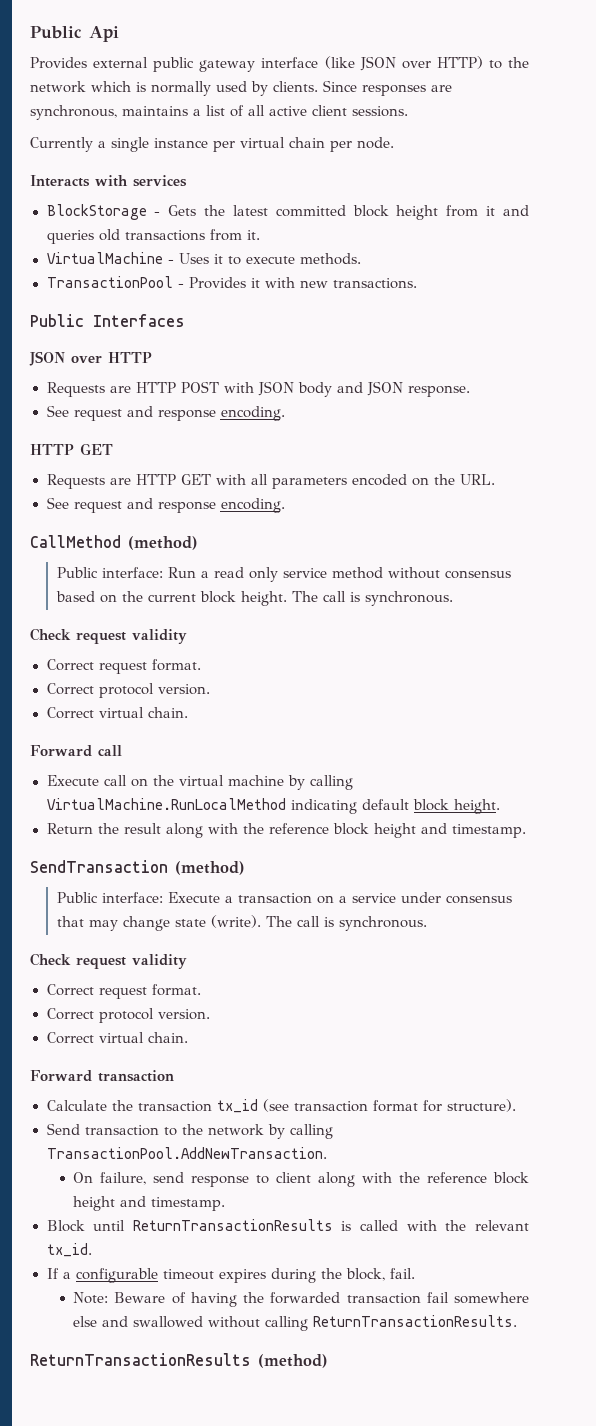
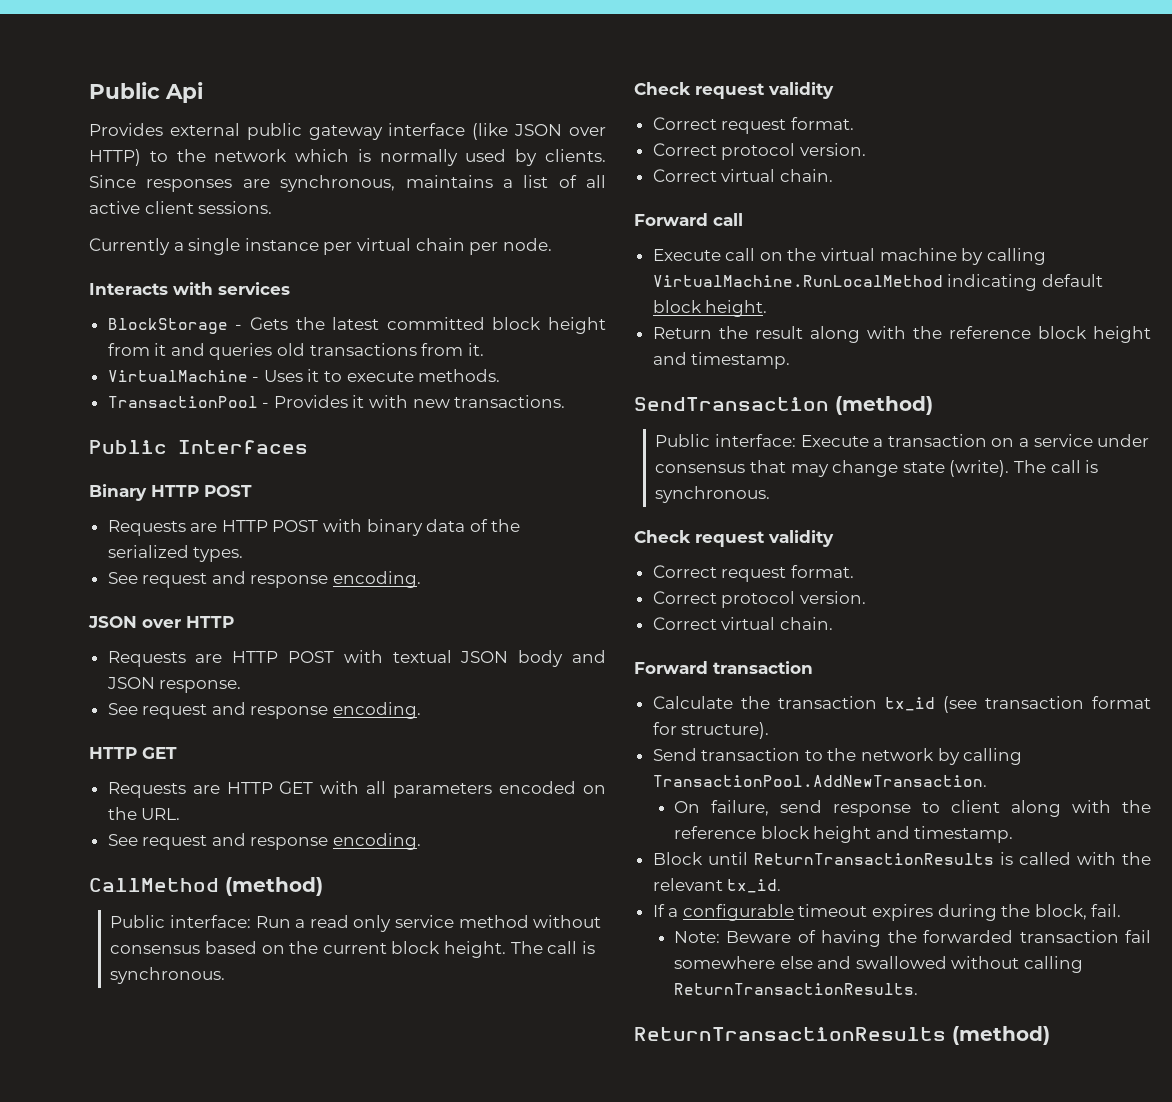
(185, 320) none -> [89,484,252,501] [107,519,521,536] [107,545,244,562] [107,571,422,588] // Binary HTTP POST // Requests are HTTP POST with binary data of the serialized types. // See request and response encoding.
(254, 387) none -> [392,650,452,663] textual

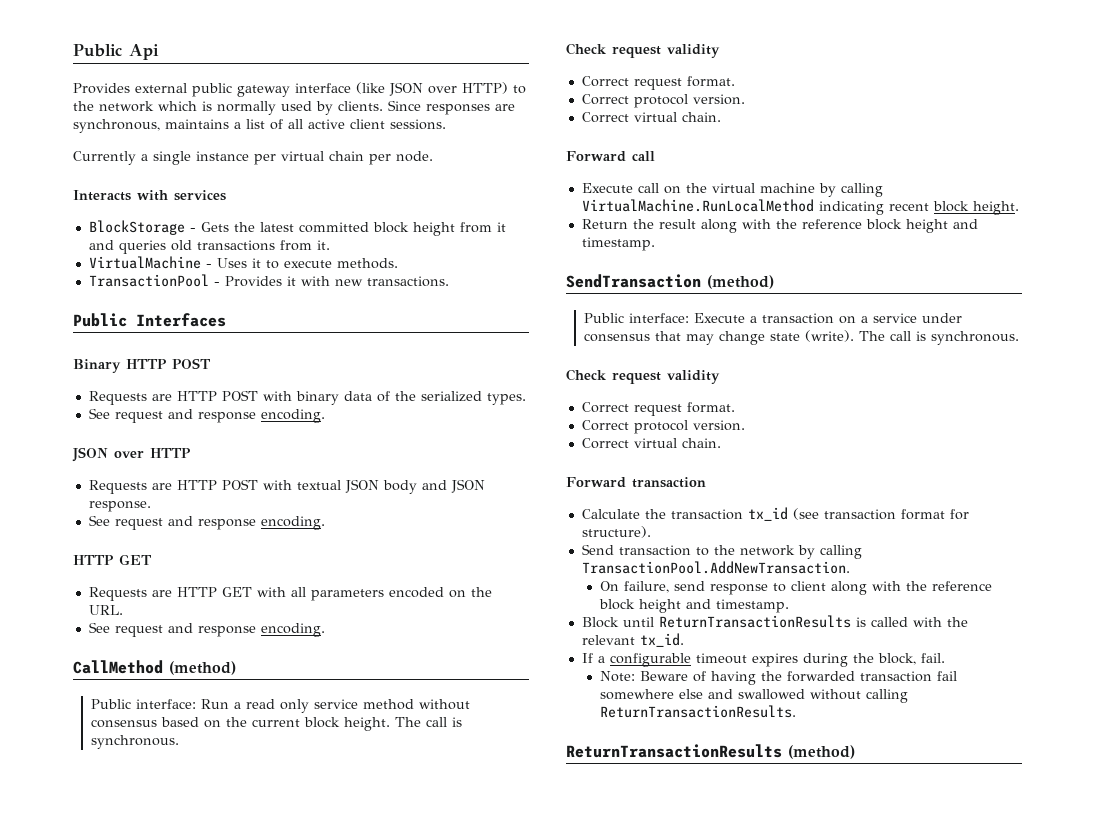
[1041,274,1103,287] default -> [888,203,929,211] recent

